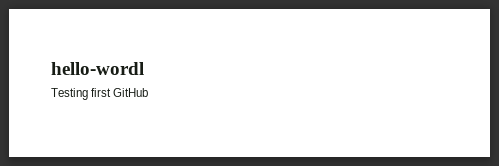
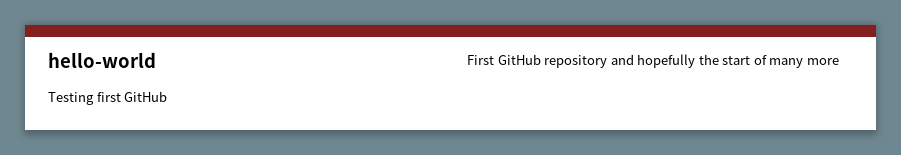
[51,62,144,75] hello-wordl -> [48,52,156,68] hello-world
(149, 92) none -> [467,54,839,68] // First GitHub repository and hopefully the start of many more

